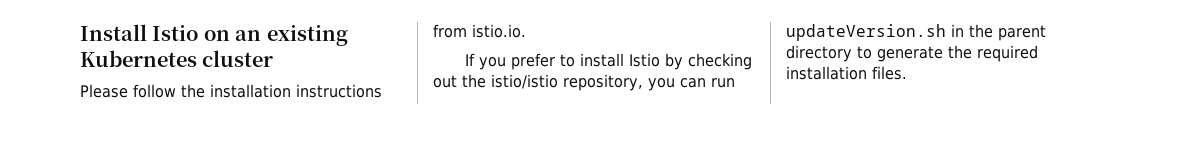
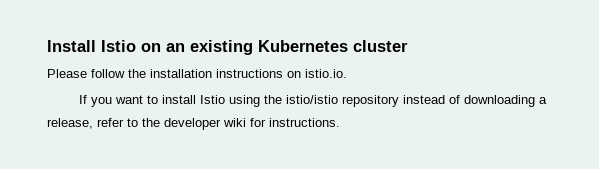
[433,24,467,38] from -> [287,71,301,78] on
[510,53,555,70] prefer -> [115,95,144,104] want
[664,53,752,70] [433,74,735,91] [786,24,1046,41] [786,45,1038,62] [786,66,907,80] by checking out the istio/istio repository, you can run updateVersion.sh in the parent directory to generate the required installation files. -> [229,95,548,107] [47,118,340,130] using the istio/istio repository instead of downloading a release, refer to the developer wiki for instructions.

